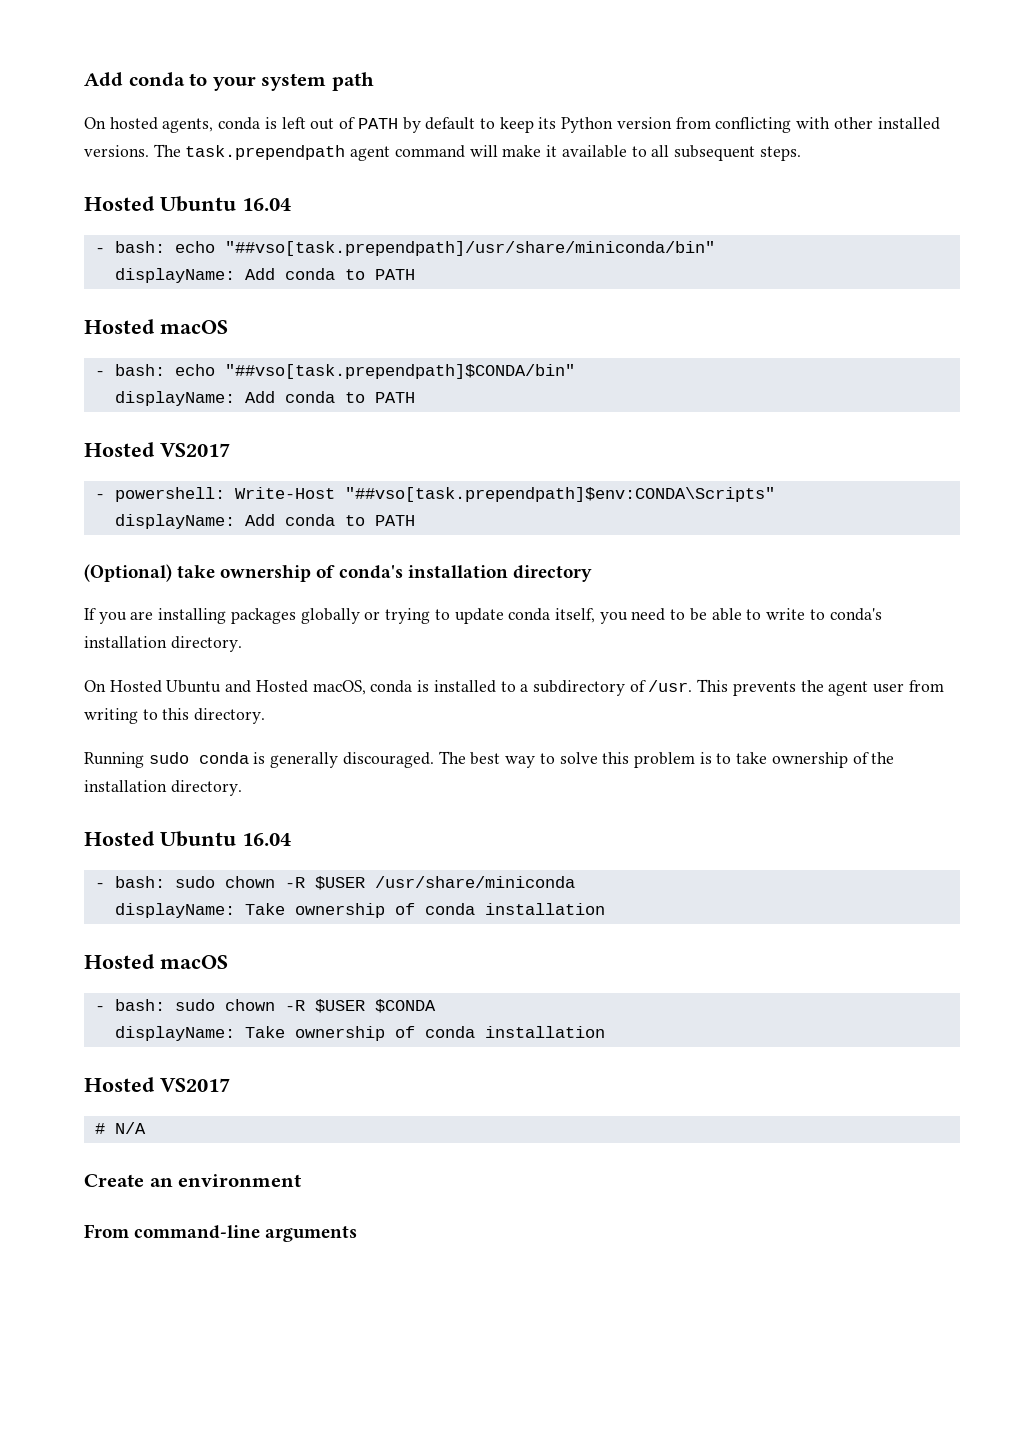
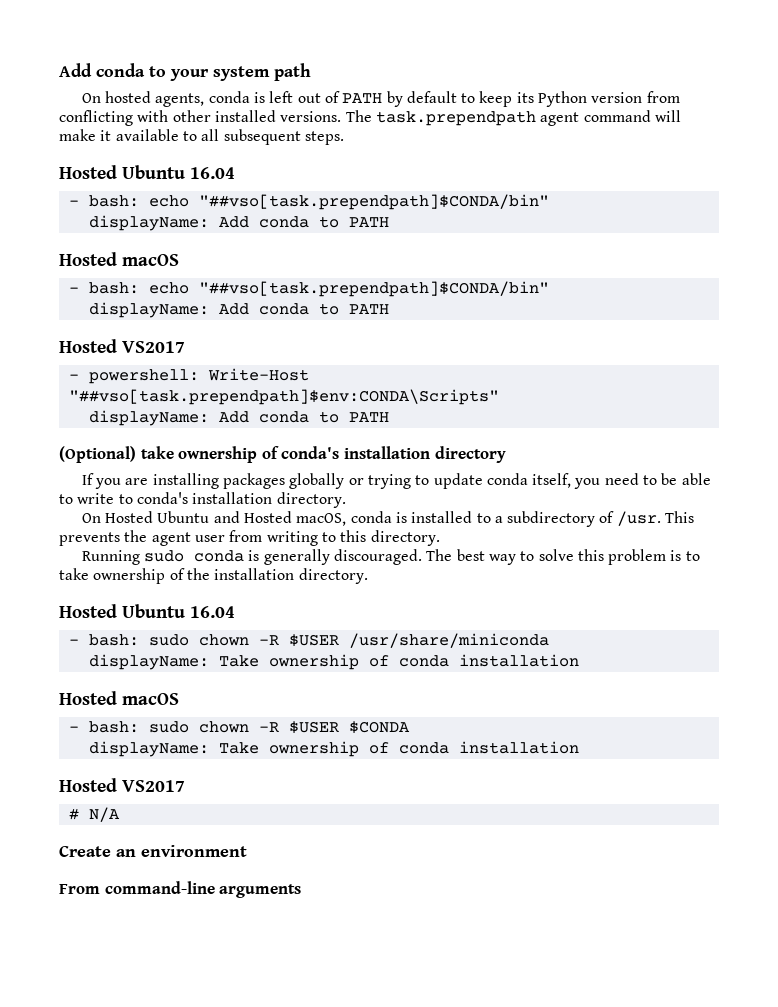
[224,241,715,256] "##vso[task.prependpath]/usr/share/miniconda/bin" -> [198,194,549,210] "##vso[task.prependpath]$CONDA/bin"

